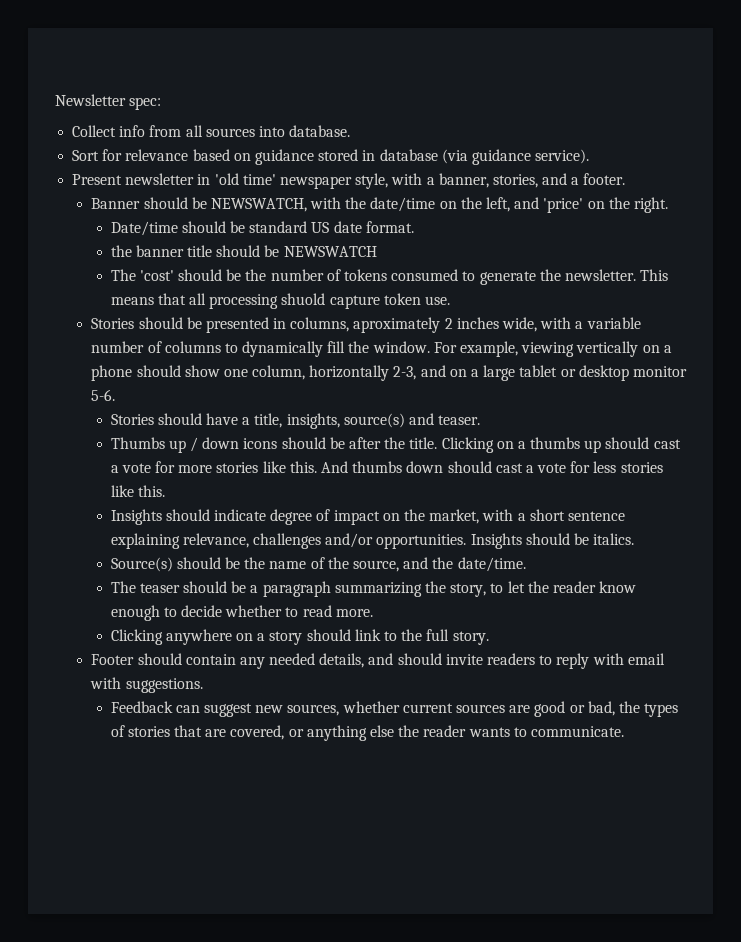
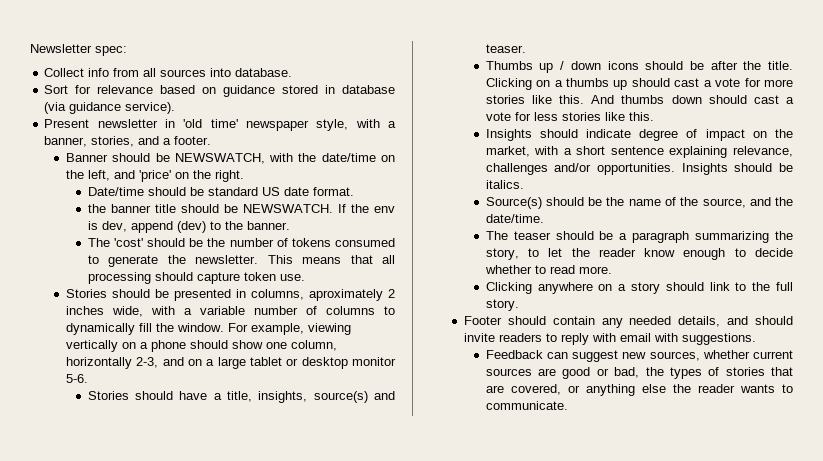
[283,246,377,257] NEWSWATCH -> [242,204,395,213] [87,221,290,233] NEWSWATCH. If the env is dev, append (dev) to the banner.
[281,293,326,305] shuold -> [154,272,193,281] should

